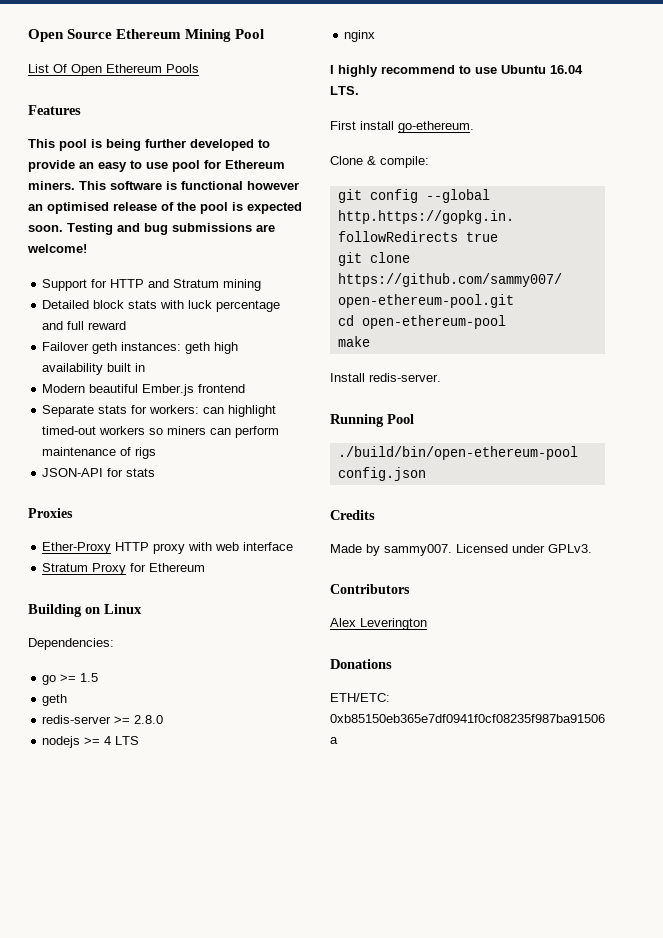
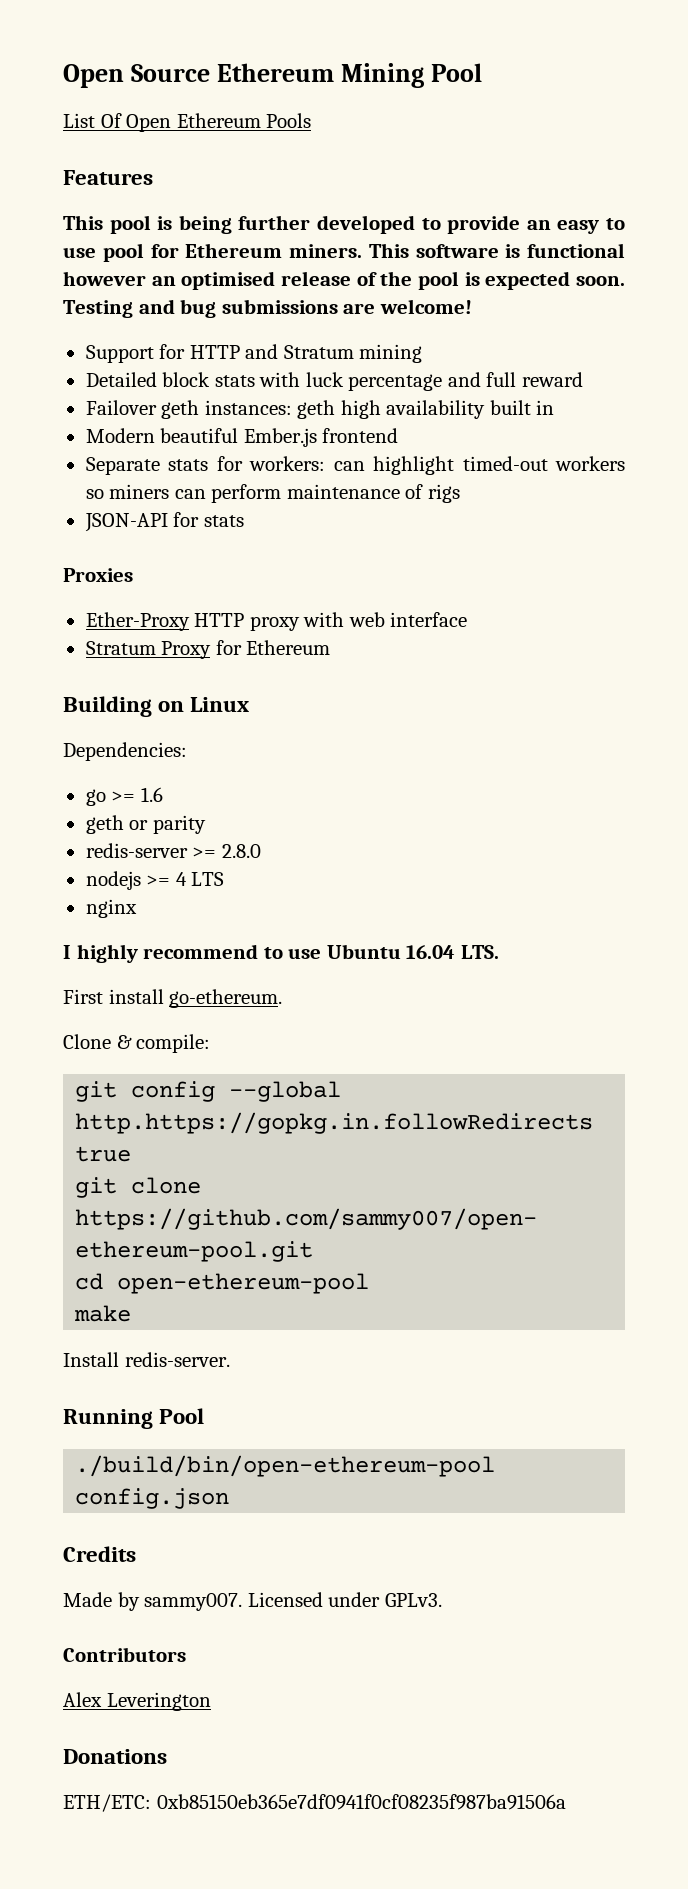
[80,673,99,682] [42,694,68,706] 1.5 // geth -> [140,787,163,802] [85,815,206,834] 1.6 // geth or parity

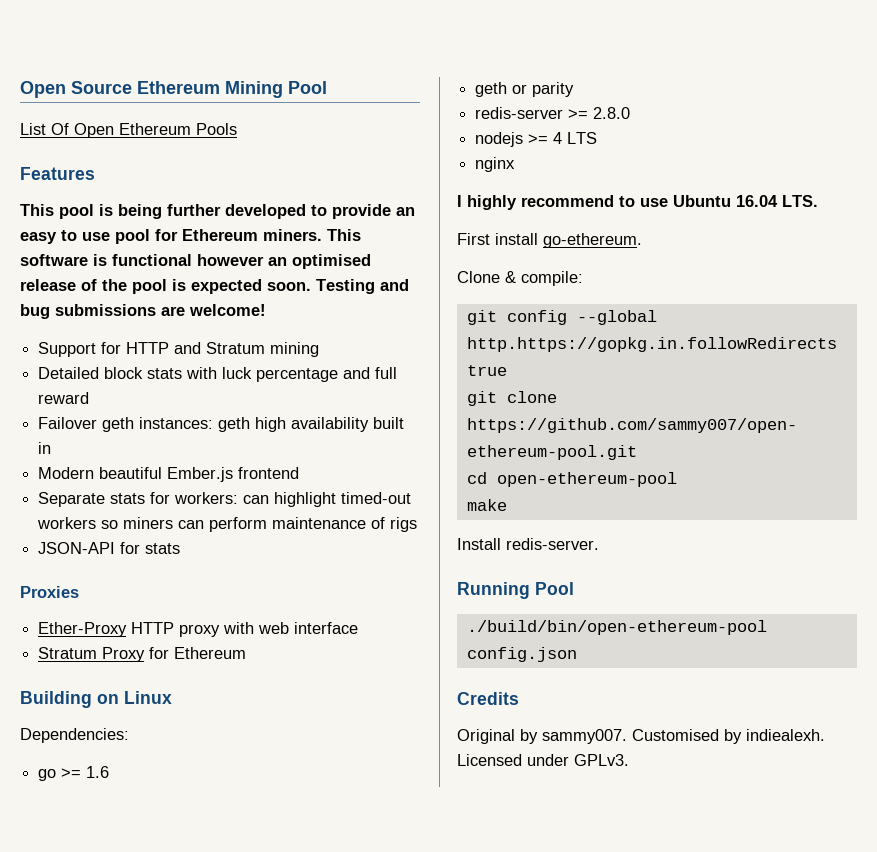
[63,1592,112,1607] Made -> [457,729,515,744] Original
(243, 1602) none -> [632,729,825,744] Customised by indiealexh.
[63,1647,186,1662] [63,1692,211,1711] [63,1749,167,1764] [63,1794,566,1812] // Contributors // Alex Leverington // Donations // ETH/ETC: 0xb85150eb365e7df0941f0cf08235f987ba91506a -> (629, 760) none

